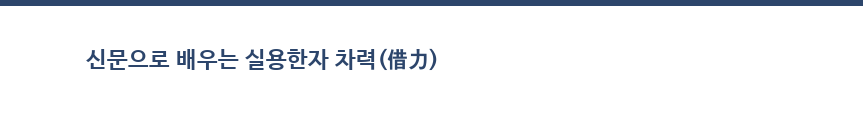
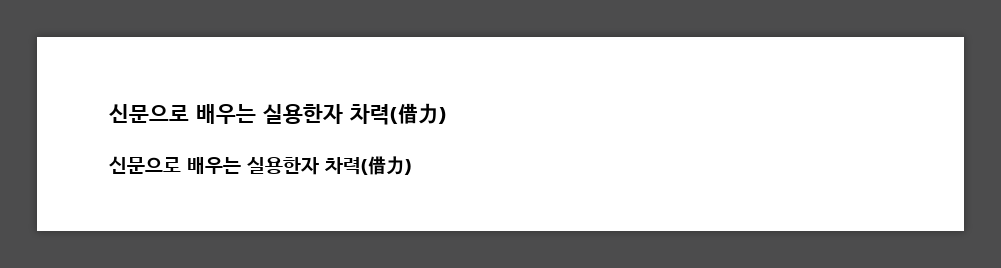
[86,48,440,71] 신문으로 배우는 실용한자 차력(借力) -> [109,103,446,125] [109,156,411,175] 신문으로 배우는 실용한자 차력(借力) // 신문으로 배우는 실용한자 차력(借力)

